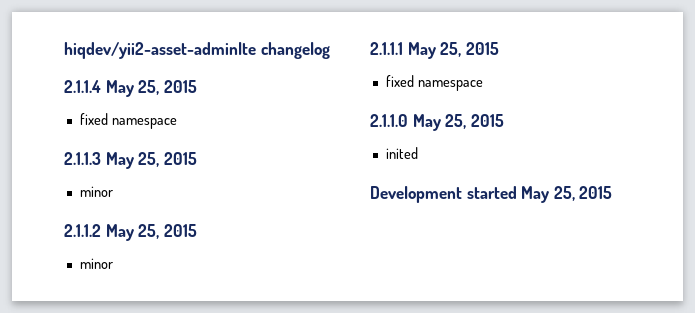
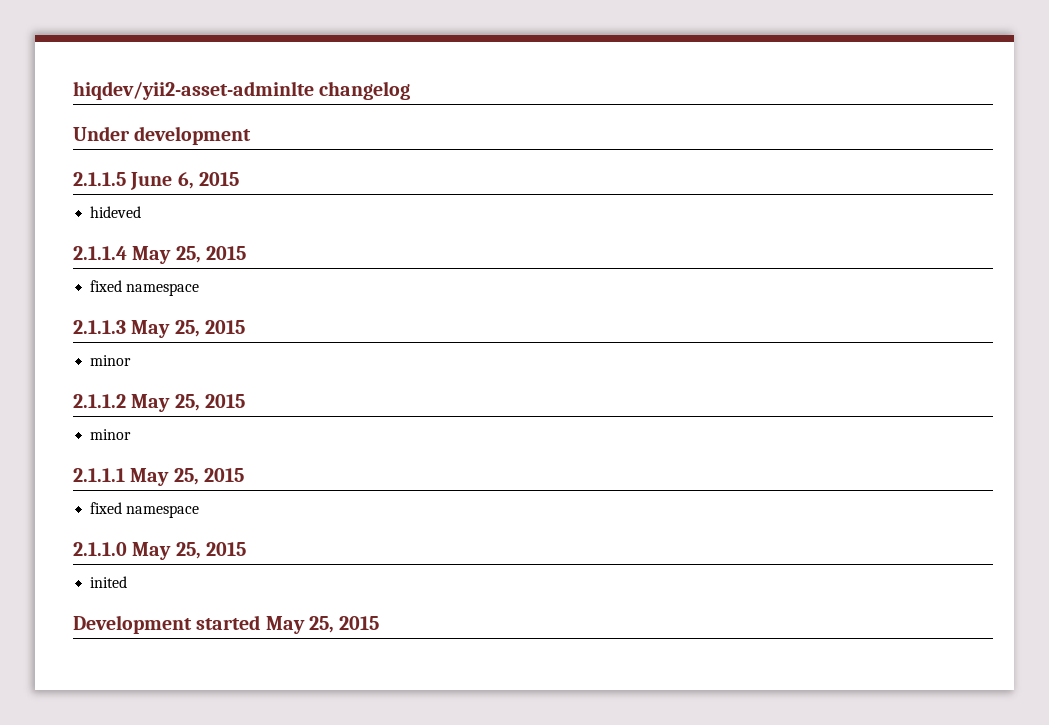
(330, 50) none -> [73,126,252,145] [73,172,239,190] [90,206,142,218] // Under development // 2.1.1.5 June 6, 2015 // hideved

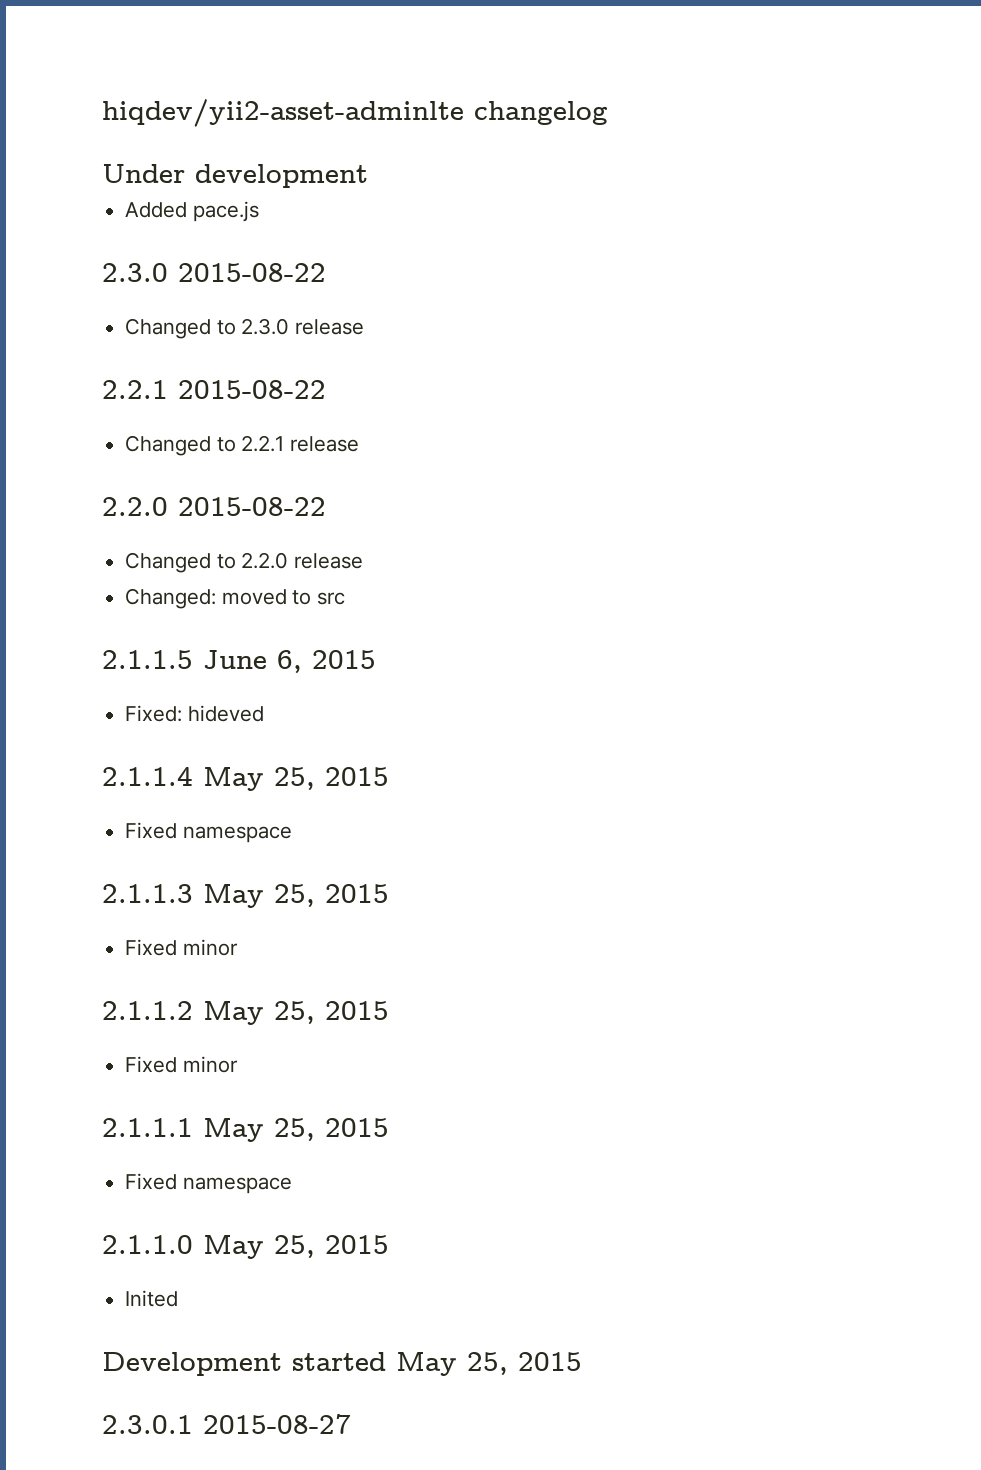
(252, 135) none -> [125,201,259,222] [102,263,326,282] [125,318,365,339] [102,380,326,399] [125,435,360,456] [102,497,326,516] [125,552,364,573] [125,588,346,609] // Added pace.js // 2.3.0 2015-08-22 // Changed to 2.3.0 release // 2.2.1 2015-08-22 // Changed to 2.2.1 release // 2.2.0 2015-08-22 // Changed to 2.2.0 release // Changed: moved to src
(239, 179) none -> [125,705,183,722] Fixed:
[90,280,123,292] fixed -> [125,822,178,839] Fixed
(245, 327) none -> [125,939,178,956] Fixed
(245, 401) none -> [125,1056,178,1073] Fixed
[90,502,123,514] fixed -> [125,1173,178,1190] Fixed
[90,576,128,588] inited -> [125,1290,179,1307] Inited
(380, 623) none -> [102,1414,351,1434] // 2.3.0.1 2015-08-27

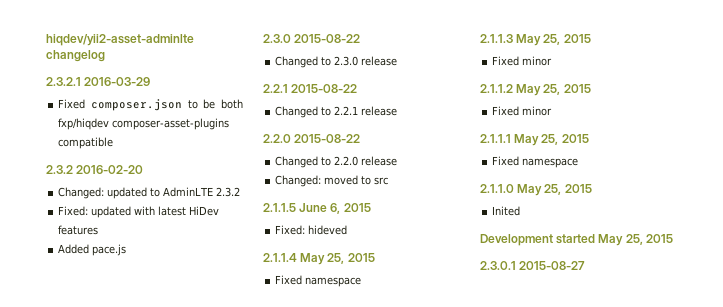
[102,164,368,188] Under development -> [46,77,151,86] [58,99,243,111] [58,118,230,130] [58,137,114,149] [46,165,144,174] [58,187,241,199] [58,206,220,218] [58,225,99,235] 2.3.2.1 2016-03-29 // Fixed composer.json to be both fxp/hiqdev composer-asset-plugins compatible // 2.3.2 2016-02-20 // Changed: updated to AdminLTE 2.3.2 // Fixed: updated with latest HiDev features

